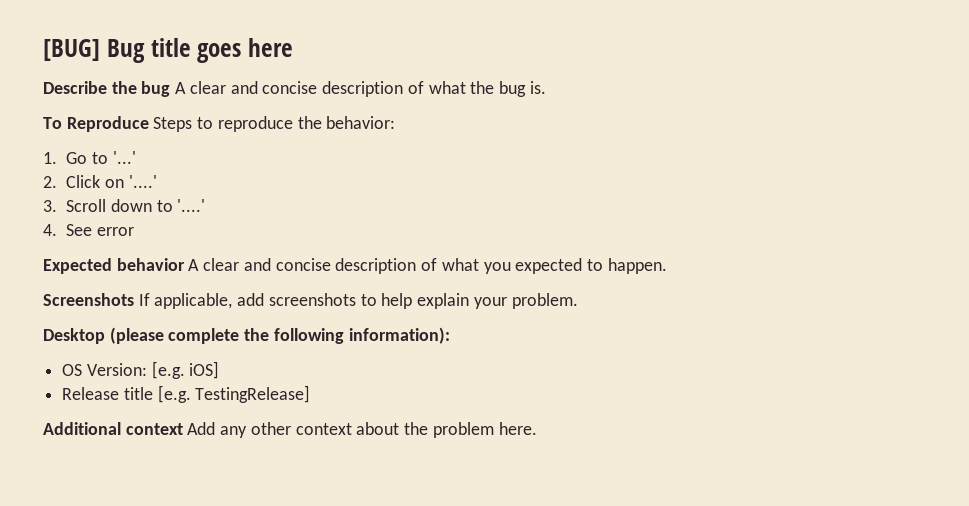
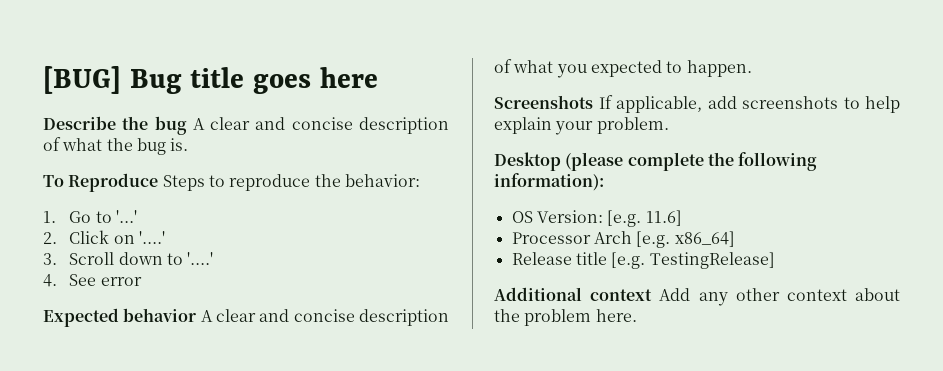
[189,361,220,379] iOS] -> [645,210,682,226] [511,231,735,248] 11.6] // Processor Arch [e.g. x86_64]

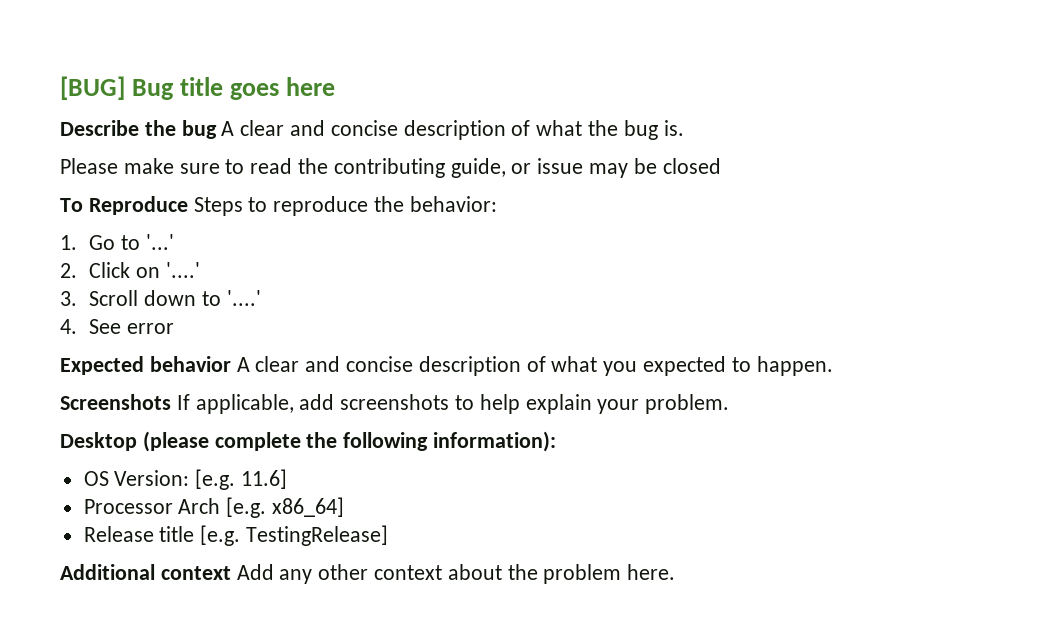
(189, 144) none -> [60,158,721,178] // Please make sure to read the contributing guide, or issue may be closed

